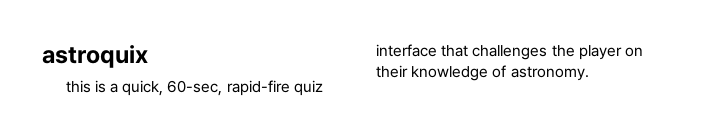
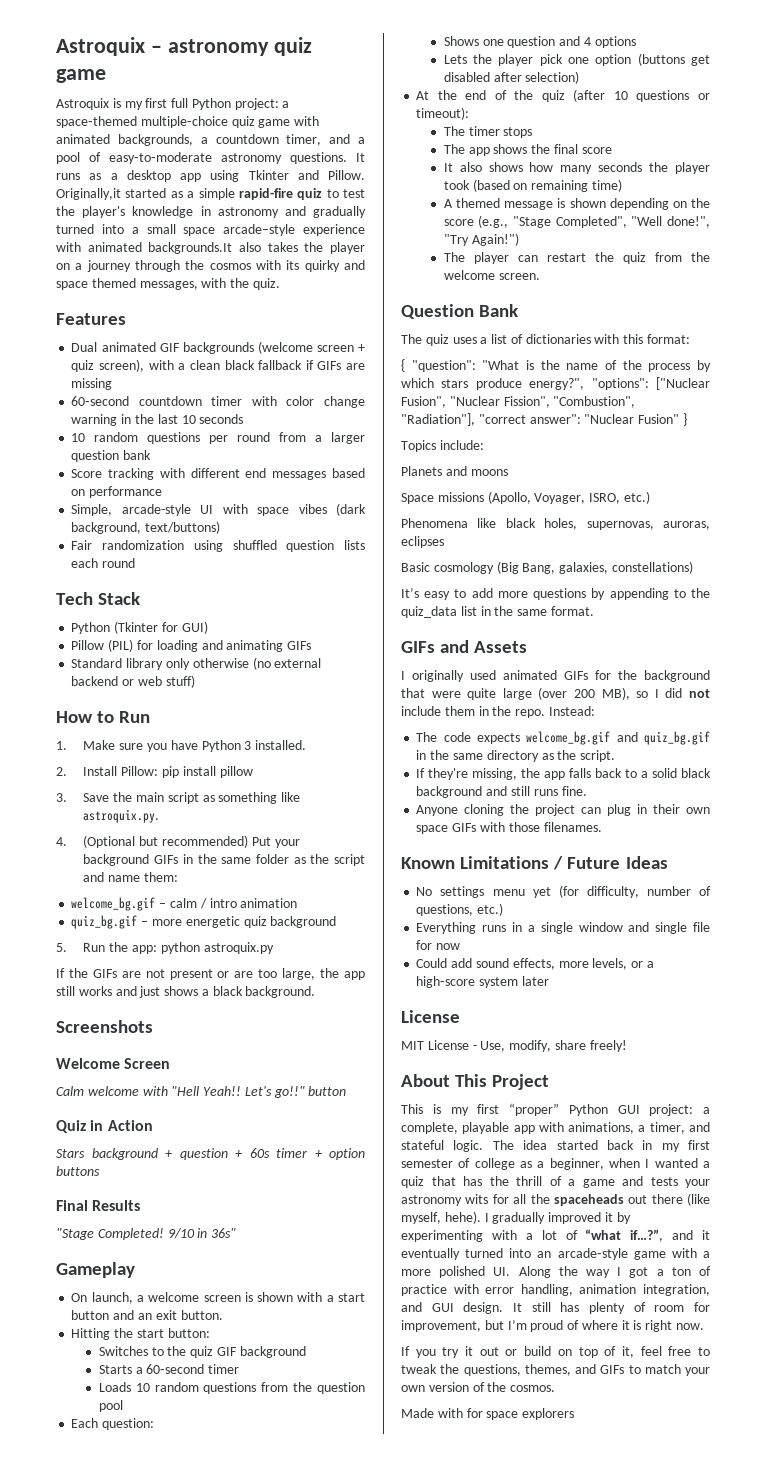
[42,45,148,68] [65,80,323,96] [376,44,643,60] [376,65,589,81] astroquix // this is a quick, 60-sec, rapid-fire quiz interface that challenges the player on their knowledge of astronomy. -> [56,37,312,56] [56,69,106,83] [56,98,290,110] [56,116,320,128] [56,134,365,146] [56,152,365,164] [56,170,365,182] [56,188,365,200] [56,206,366,218] [56,224,365,236] [56,242,365,254] [56,260,366,272] [56,278,280,290] [56,313,126,325] [71,341,366,354] [71,359,366,372] [71,378,113,390] [71,396,365,408] [71,414,244,426] [71,432,365,444] [71,450,152,462] [71,468,365,480] [71,486,163,498] [71,503,367,516] [71,521,221,534] [71,540,365,552] [71,558,136,568] [56,592,141,605] [71,621,208,634] [71,639,312,652] [71,657,322,670] [71,675,195,688] [56,711,151,723] [56,740,307,752] [56,766,253,778] [56,792,301,804] [83,809,160,823] [56,835,300,848] [83,854,365,866] [83,872,179,882] [71,897,298,911] [71,915,337,929] [56,942,274,954] [56,968,365,980] [56,986,316,998] [56,1020,153,1033] [56,1058,171,1069] [56,1086,347,1098] [56,1120,153,1133] [56,1148,365,1160] [56,1166,100,1176] [56,1200,141,1211] [56,1228,237,1240] [56,1262,135,1278] [71,1292,365,1304] [71,1310,223,1320] [71,1328,210,1340] [98,1346,306,1358] [98,1364,240,1374] [98,1382,365,1394] [98,1400,123,1412] [71,1418,155,1430] [443,36,636,48] [443,53,710,66] [443,71,580,84] [416,89,710,102] [416,107,470,120] [443,126,533,138] [443,144,612,156] [443,162,710,174] [443,179,622,192] [443,198,710,210] [443,215,710,228] [443,233,519,246] [443,252,710,264] [443,270,540,280] [401,304,519,319] [401,334,691,346] [401,359,711,372] [401,377,710,390] [401,396,636,408] [401,413,687,426] [401,440,484,452] [401,466,508,476] [401,491,650,504] [401,518,710,530] [401,536,444,548] [401,561,693,574] [401,588,710,600] [401,606,594,618] [401,640,528,653] [401,670,710,682] [401,687,710,700] [401,706,595,718] [416,731,710,745] [416,750,616,762] [416,768,711,780] [416,786,587,798] [416,804,710,816] [416,822,602,834] [401,856,668,870] [416,885,711,898] [416,903,504,916] [416,922,710,934] [416,940,461,950] [416,958,654,970] [416,976,549,988] [401,1010,460,1023] [401,1040,627,1052] [401,1074,550,1090] [401,1103,710,1116] [401,1122,710,1134] [401,1140,710,1152] [401,1158,710,1170] [401,1176,710,1188] [401,1193,710,1206] [401,1211,631,1224] [401,1229,710,1242] [401,1248,710,1260] [401,1266,711,1278] [401,1284,710,1296] [401,1302,710,1314] [401,1320,705,1332] [401,1346,710,1358] [401,1364,710,1376] [401,1382,556,1392] [401,1408,575,1420] Astroquix – astronomy quiz game // Astroquix is my first full Python project: a space‑themed multiple‑choice quiz game with animated backgrounds, a countdown timer, and a pool of easy‑to‑moderate astronomy questions. It runs as a desktop app using Tkinter and Pillow. Originally,it started as a simple rapid-fire quiz to test the player's knowledge in astronomy and gradually turned into a small space arcade–style experience with animated backgrounds.It also takes the player on a journey through the cosmos with its quirky and space themed messages, with the quiz. // Features // Dual animated GIF backgrounds (welcome screen + quiz screen), with a clean black fallback if GIFs are missing // 60‑second countdown timer with color change warning in the last 10 seconds // 10 random questions per round from a larger question bank // Score tracking with different end messages based on performance // Simple, arcade-style UI with space vibes (dark background, text/buttons) // Fair randomization using shuffled question lists each round // Tech Stack // Python (Tkinter for GUI) // Pillow (PIL) for loading and animating GIFs // Standard library only otherwise (no external backend or web stuff) // How to Run // 1. Make sure you have Python 3 installed. // 2. Install Pillow: pip install pillow // 3. Save the main script as something like astroquix.py. // 4. (Optional but recommended) Put your background GIFs in the same folder as the script and name them: // welcome_bg.gif – calm / intro animation // quiz_bg.gif – more energetic quiz background // 5. Run the app: python astroquix.py // If the GIFs are not present or are too large, the app still works and just shows a black background. // Screenshots // Welcome Screen // Calm welcome with "Hell Yeah!! Let's go!!" button // Quiz in Action // Stars background + question + 60s timer + option buttons // Final Results // "Stage Completed! 9/10 in 36s" // Gameplay // On launch, a welcome screen is shown with a start button and an exit button. // Hitting the start button: // Switches to the quiz GIF background // Starts a 60‑second timer // Loads 10 random questions from the question pool // Each question: // Shows one question and 4 options // Lets the player pick one option (buttons get disabled after selection) // At the end of the quiz (after 10 questions or timeout): // The timer stops // The app shows the final score // It also shows how many seconds the player took (based on remaining time) // A themed message is shown depending on the score (e.g., "Stage Completed", "Well done!", "Try Again!") // The player can restart the quiz from the welcome screen. // Question Bank // The quiz uses a list of dictionaries with this format: // { "question": "What is the name of the process by which stars produce energy?", "options": ["Nuclear Fusion", "Nuclear Fission", "Combustion", "Radiation"], "correct answer": "Nuclear Fusion" } // Topics include: // Planets and moons // Space missions (Apollo, Voyager, ISRO, etc.) // Phenomena like black holes, supernovas, auroras, eclipses // Basic cosmology (Big Bang, galaxies, constellations) // It’s easy to add more questions by appending to the quiz_data list in the same format. // GIFs and Assets // I originally used animated GIFs for the background that were quite large (over 200 MB), so I did not include them in the repo. Instead: // The code expects welcome_bg.gif and quiz_bg.gif in the same directory as the script. // If they're missing, the app falls back to a solid black background and still runs fine. // Anyone cloning the project can plug in their own space GIFs with those filenames. // Known Limitations / Future Ideas // No settings menu yet (for difficulty, number of questions, etc.) // Everything runs in a single window and single file for now // Could add sound effects, more levels, or a high‑score system later // License // MIT License - Use, modify, share freely! // About This Project // This is my first “proper” Python GUI project: a complete, playable app with animations, a timer, and stateful logic. The idea started back in my first semester of college as a beginner, when I wanted a quiz that has the thrill of a game and tests your astronomy wits for all the spaceheads out there (like myself, hehe). I gradually improved it by experimenting with a lot of “what if…?”, and it eventually turned into an arcade‑style game with a more polished UI. Along the way I got a ton of practice with error handling, animation integration, and GUI design. It still has plenty of room for improvement, but I’m proud of where it is right now. // If you try it out or build on top of it, feel free to tweak the questions, themes, and GIFs to match your own version of the cosmos. // Made with for space explorers

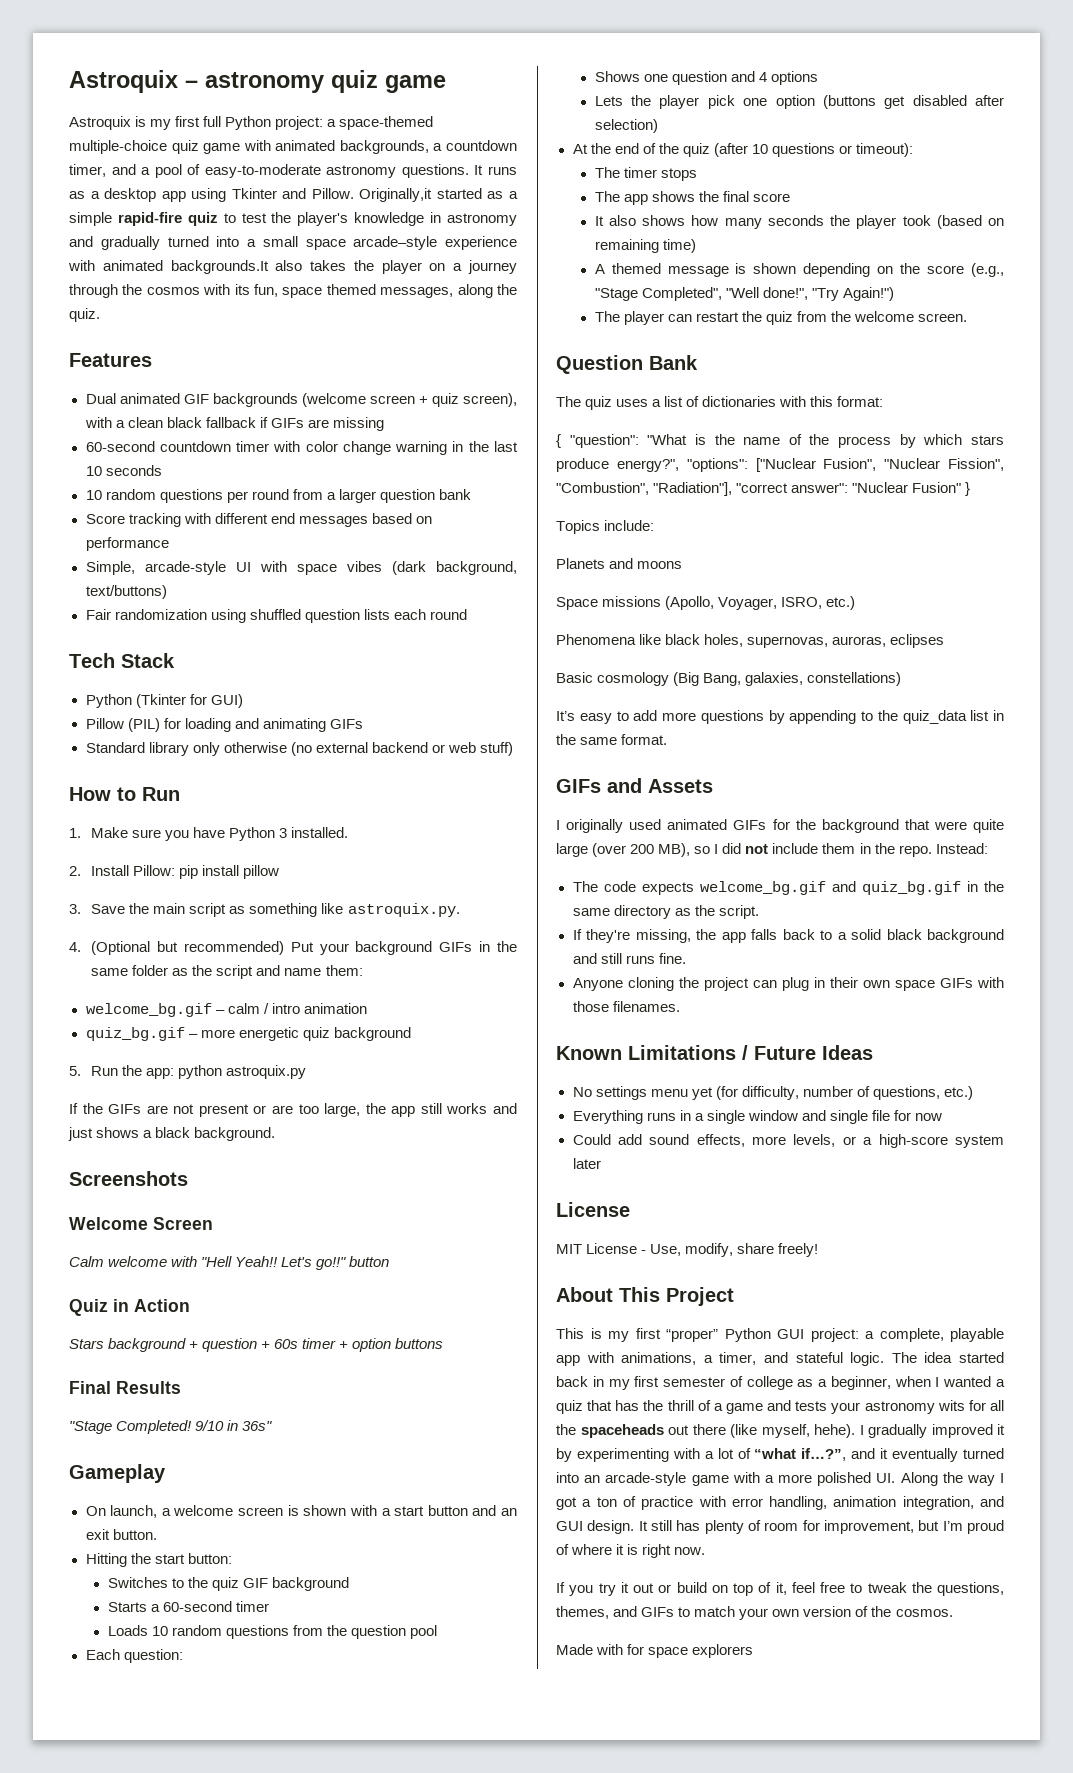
[304,260,366,272] quirky and -> [254,284,278,297] fun,
[201,278,227,288] with -> [457,284,493,298] along

